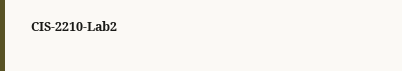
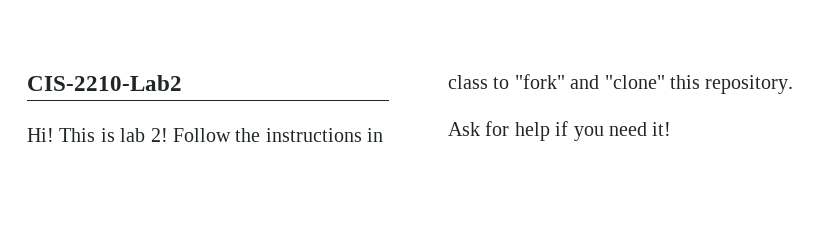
(117, 26) none -> [27,128,384,142] [448,74,794,94] [448,121,672,141] // Hi! This is lab 2! Follow the instructions in class to "fork" and "clone" this repository. // Ask for help if you need it!

